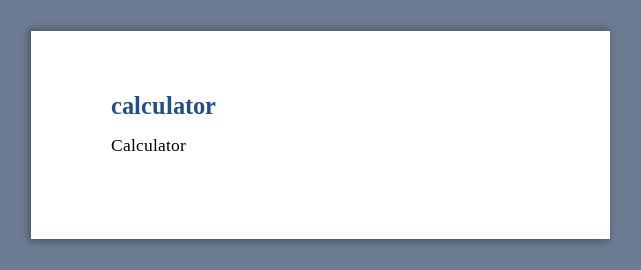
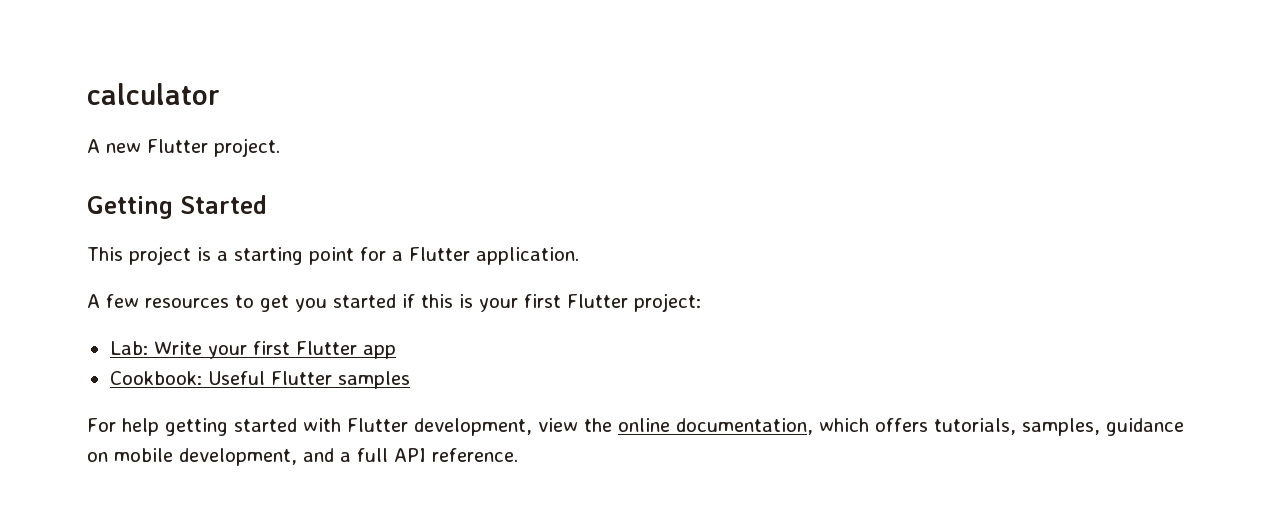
[111,139,186,151] Calculator -> [87,138,280,157] [87,195,267,219] [87,246,579,265] [87,293,701,312] [109,341,396,359] [109,371,410,389] [87,418,1184,436] [87,448,518,466] A new Flutter project. // Getting Started // This project is a starting point for a Flutter application. // A few resources to get you started if this is your first Flutter project: // Lab: Write your first Flutter app // Cookbook: Useful Flutter samples // For help getting started with Flutter development, view the online documentation, which offers tutorials, samples, guidance on mobile development, and a full API reference.

